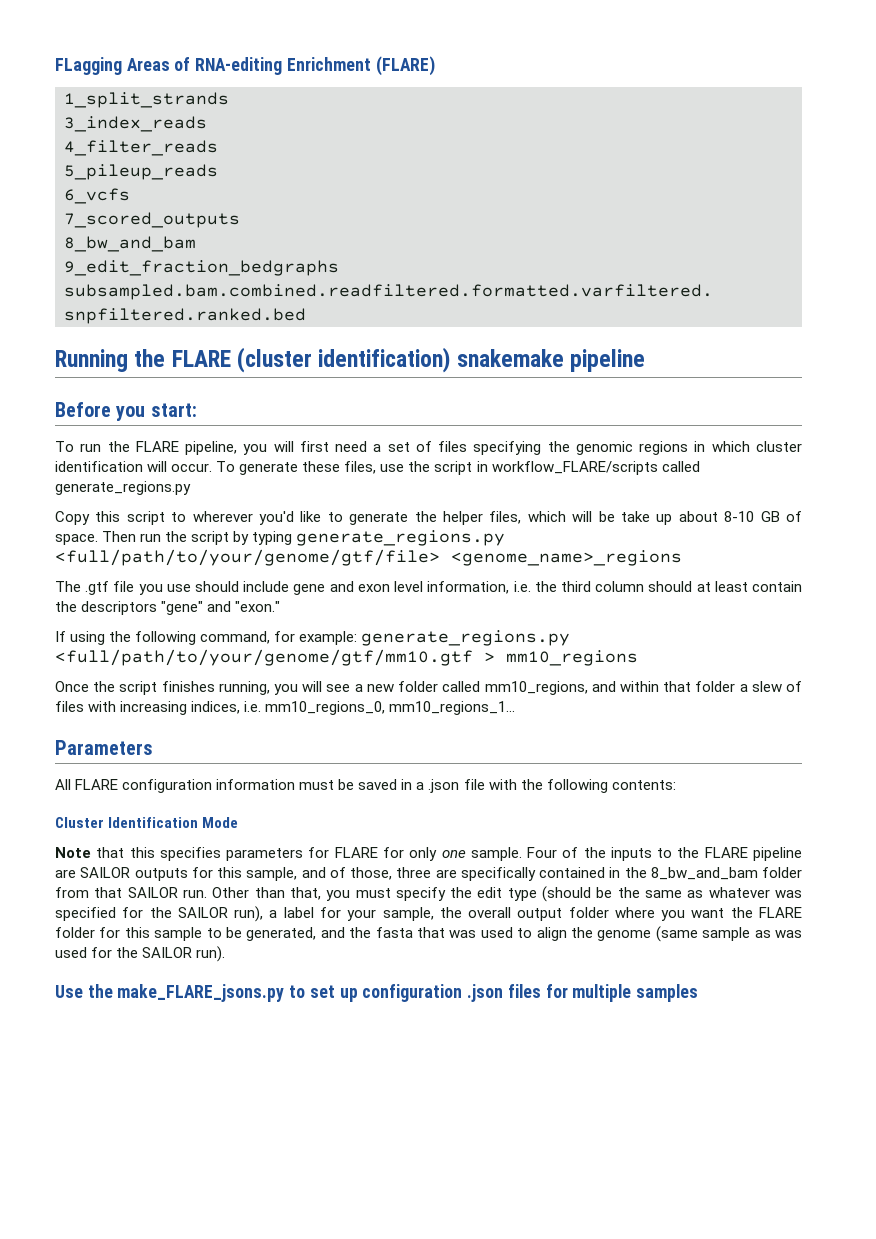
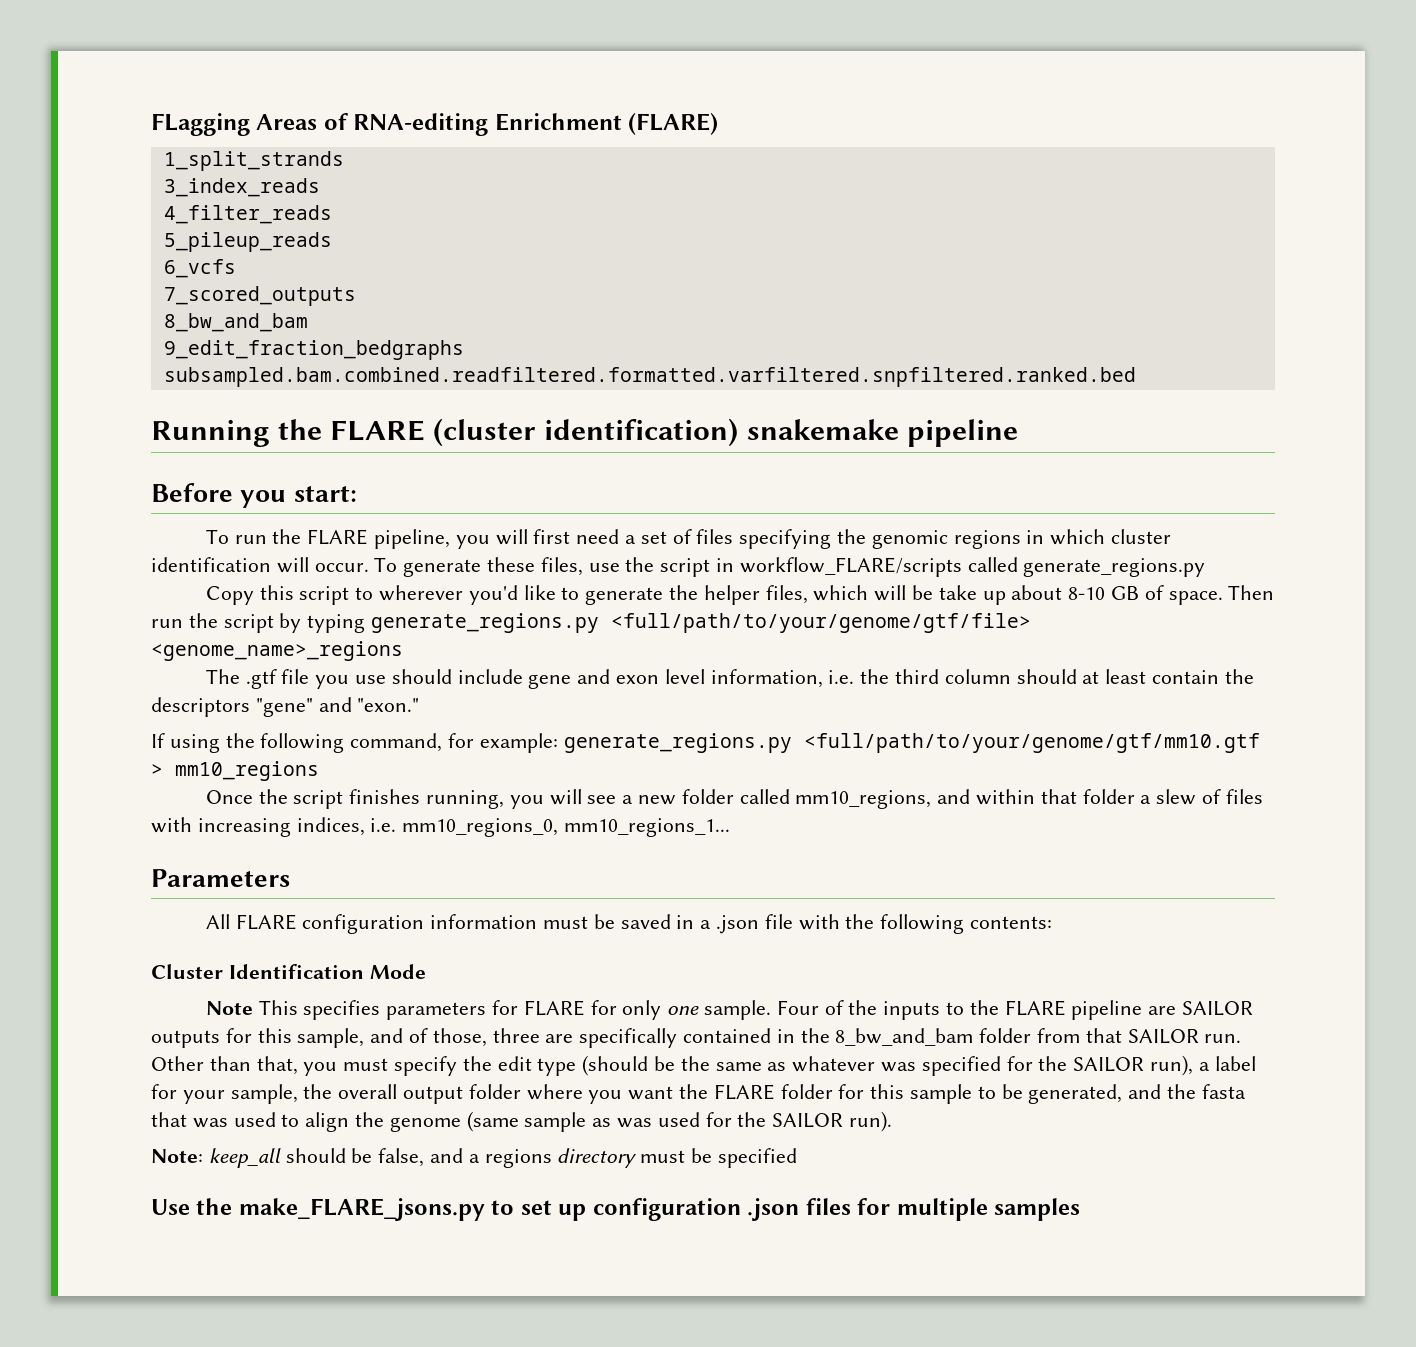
[96,847,155,858] that this -> [258,1000,298,1015] This
(226, 954) none -> [151,1148,797,1168] // Note: keep_all should be false, and a regions directory must be specified

